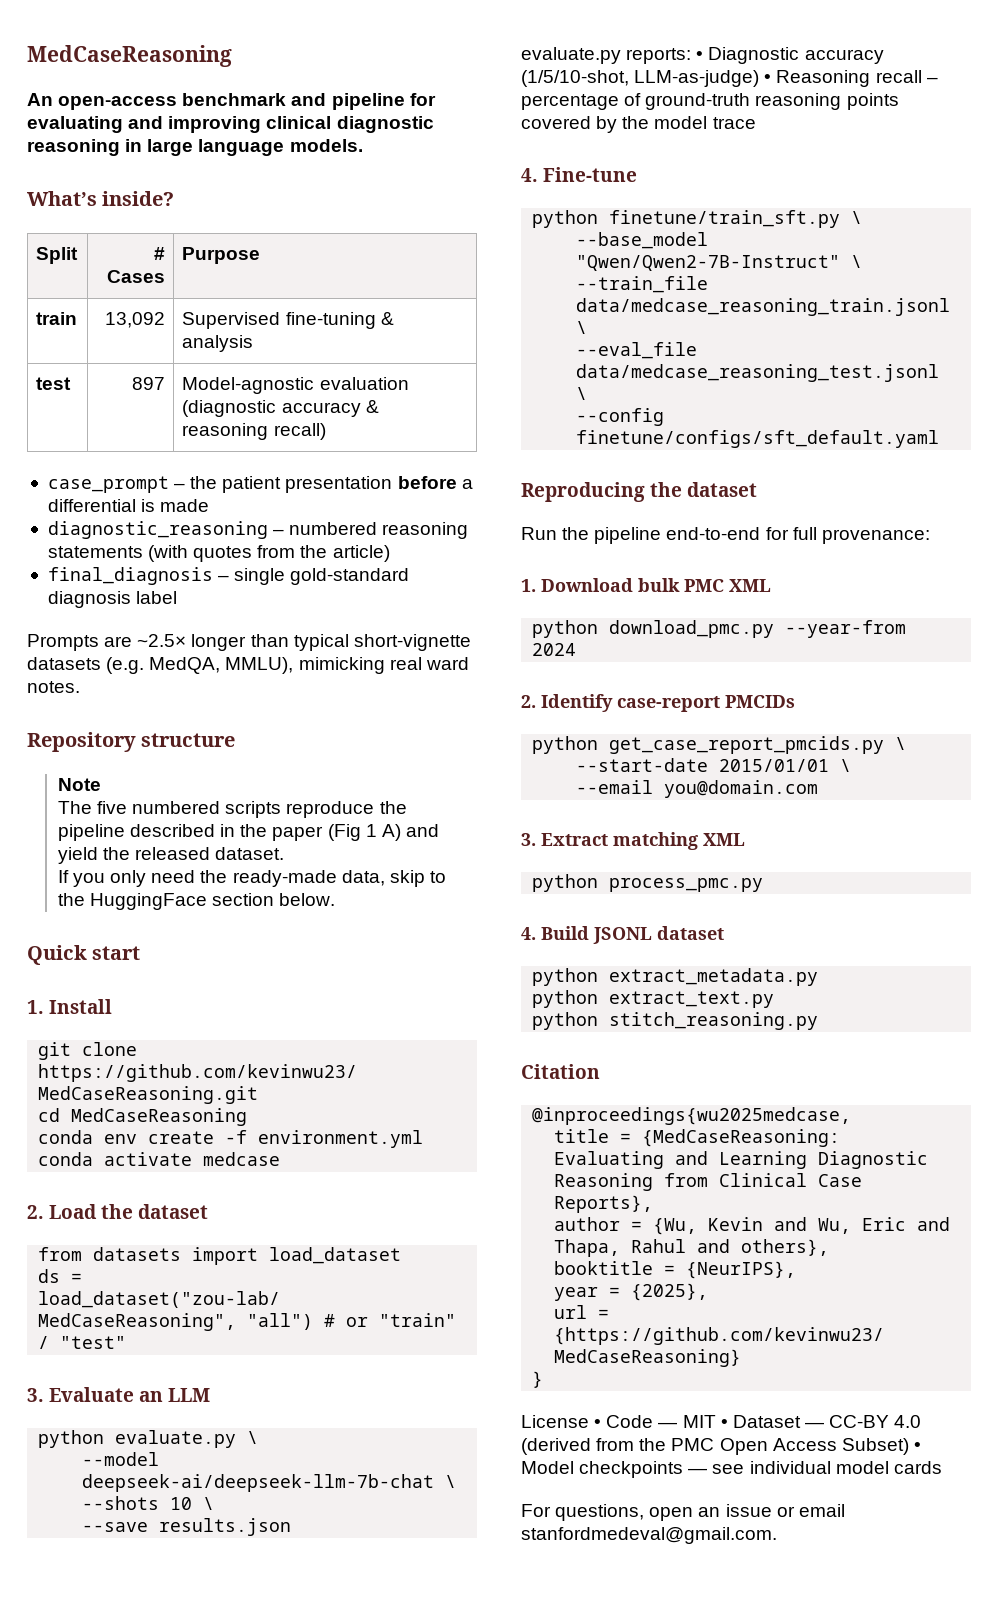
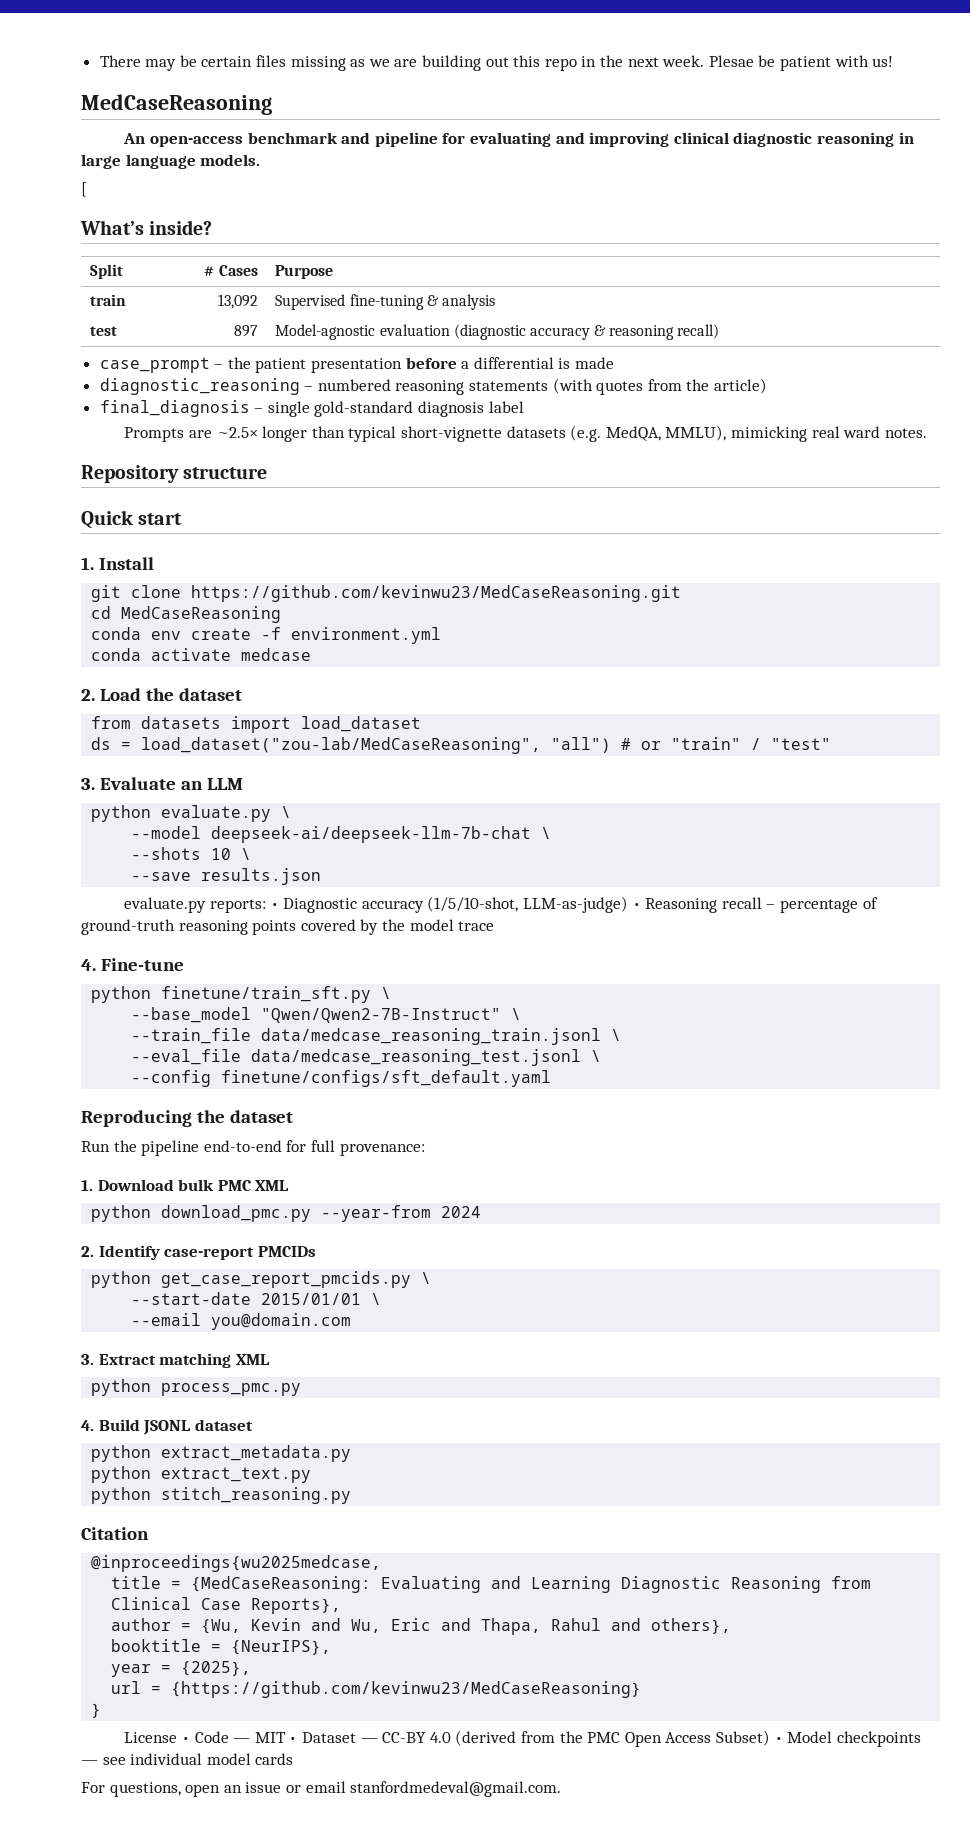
(27, 56) none -> [99,55,894,71] There may be certain files missing as we are building out this repo in the next week. Plesae be patient with us! //
(363, 145) none -> [81,182,87,197] // [
[57,778,101,791] [57,801,407,818] [57,824,439,841] [57,847,285,864] [57,870,446,887] [57,893,336,910] // Note // The five numbered scripts reproduce the pipeline described in the paper (Fig 1 A) and yield the released dataset. // If you only need the ready-made data, skip to the HuggingFace section below. -> (268, 473) none

